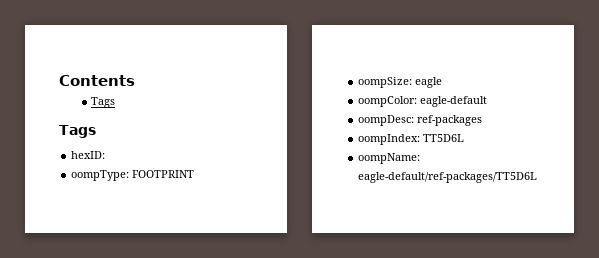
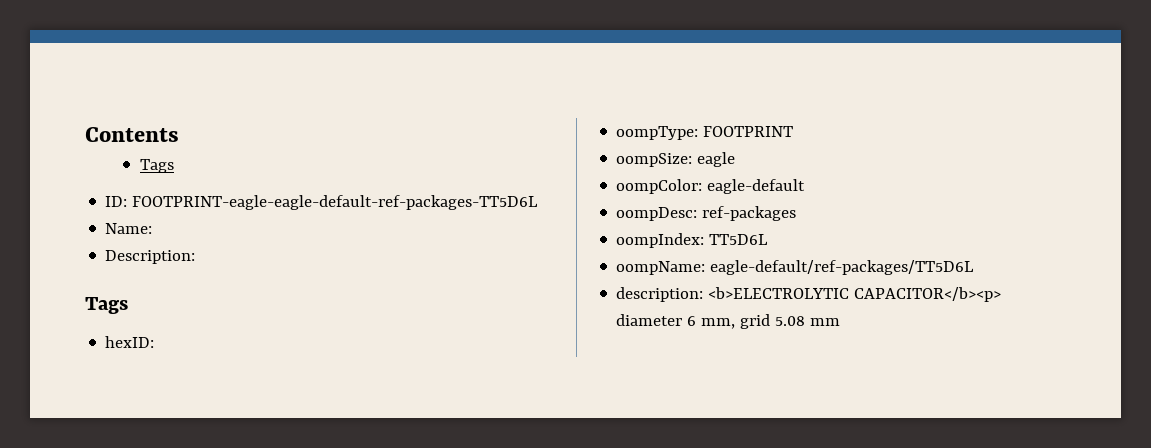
(116, 102) none -> [105,195,539,210] [105,223,153,234] [105,250,196,264] // ID: FOOTPRINT-eagle-eagle-default-ref-packages-TT5D6L // Name: // Description:
(538, 177) none -> [616,287,1002,302] [616,314,841,329] // description: <b>ELECTROLYTIC CAPACITOR</b><p> diameter 6 mm, grid 5.08 mm

